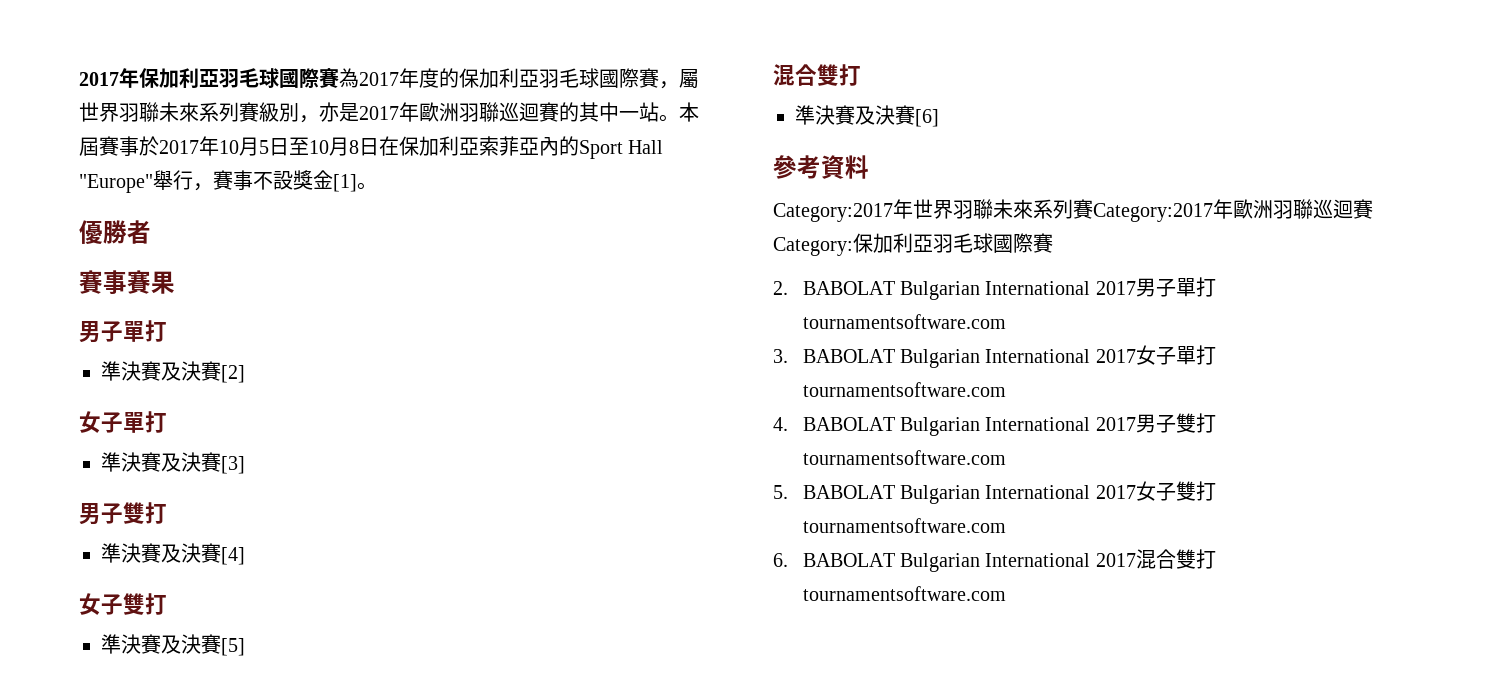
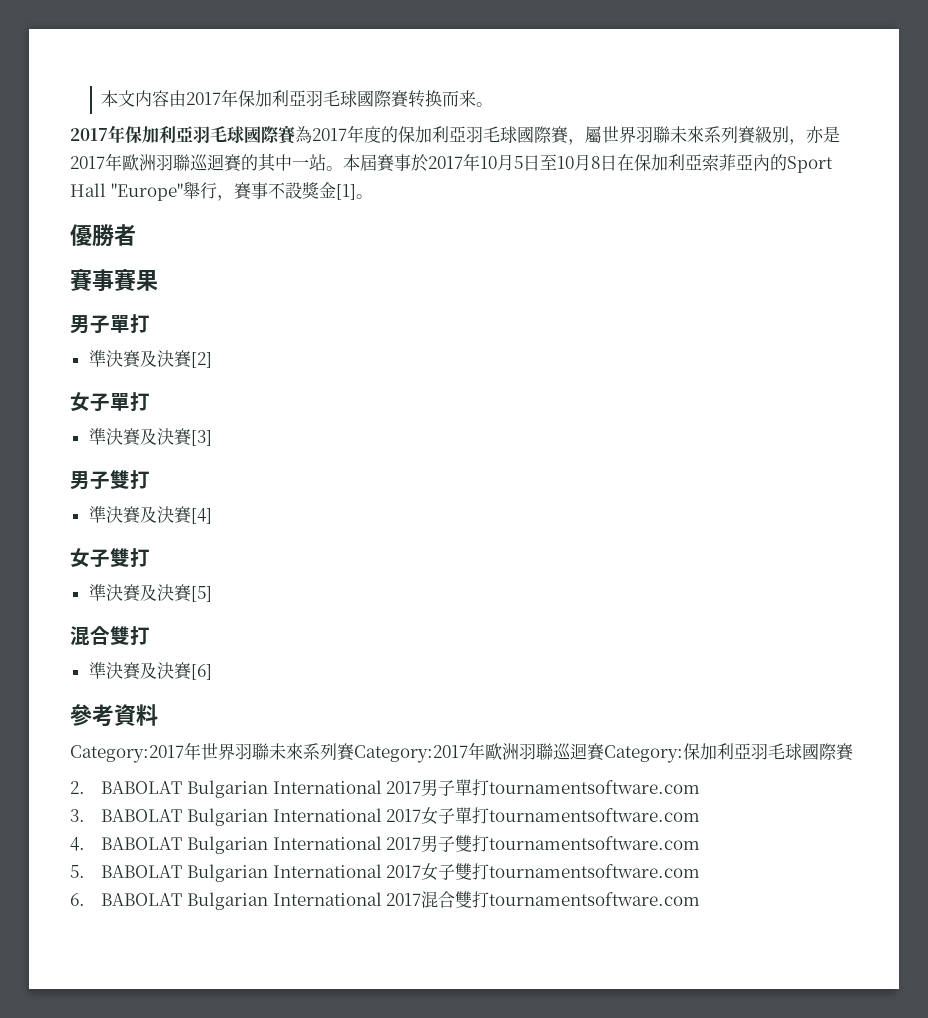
(79, 79) none -> [101,89,494,108] 本文内容由2017年保加利亞羽毛球國際賽转换而来。 //

